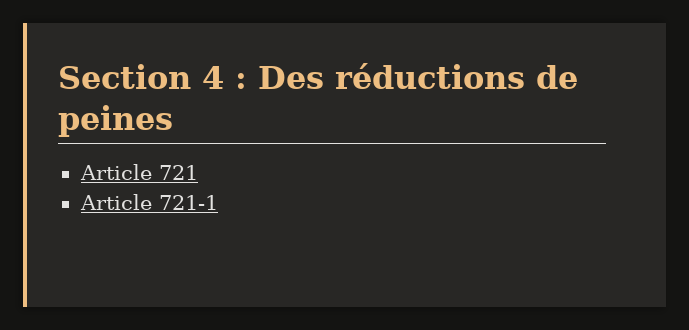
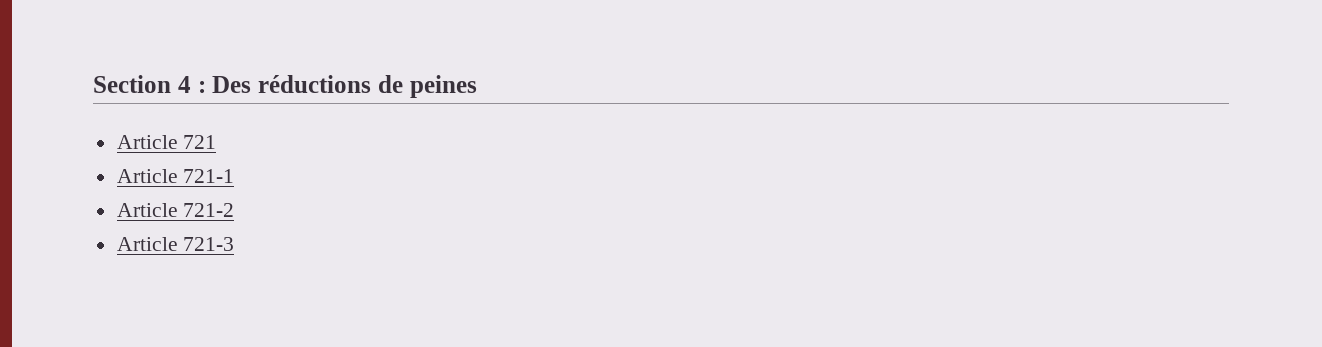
(218, 202) none -> [116,203,235,217] [116,237,235,251] // Article 721-2 // Article 721-3

